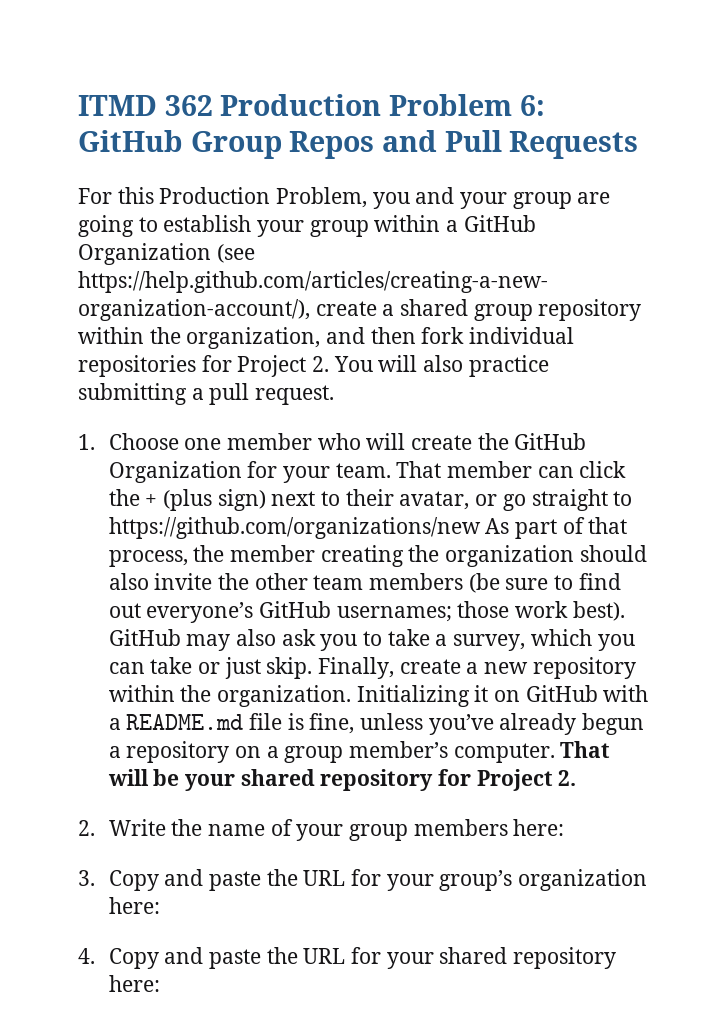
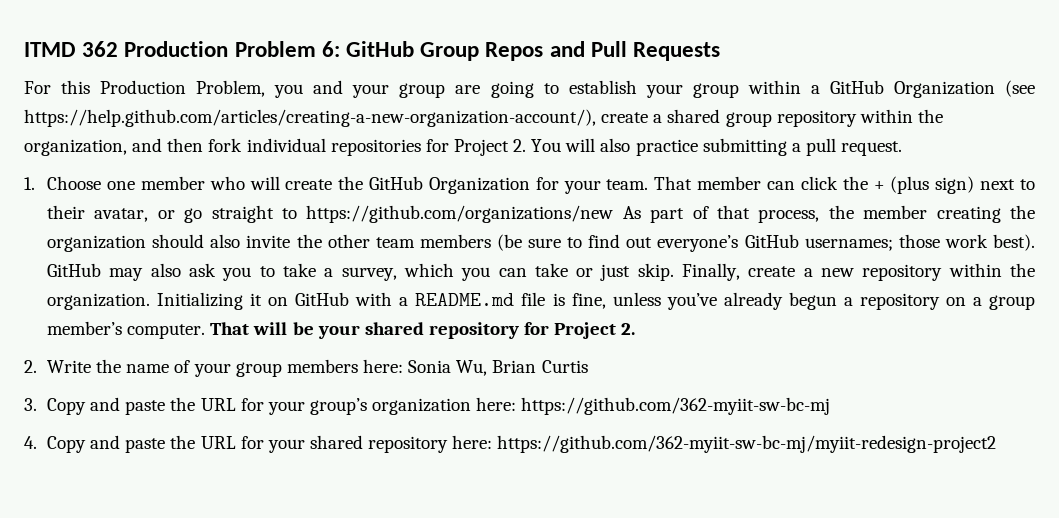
(565, 827) none -> [408,360,588,376] Sonia Wu, Brian Curtis
(160, 905) none -> [521,397,831,415] https://github.com/362-myiit-sw-bc-mj
(160, 983) none -> [497,435,997,453] https://github.com/362-myiit-sw-bc-mj/myiit-redesign-project2

